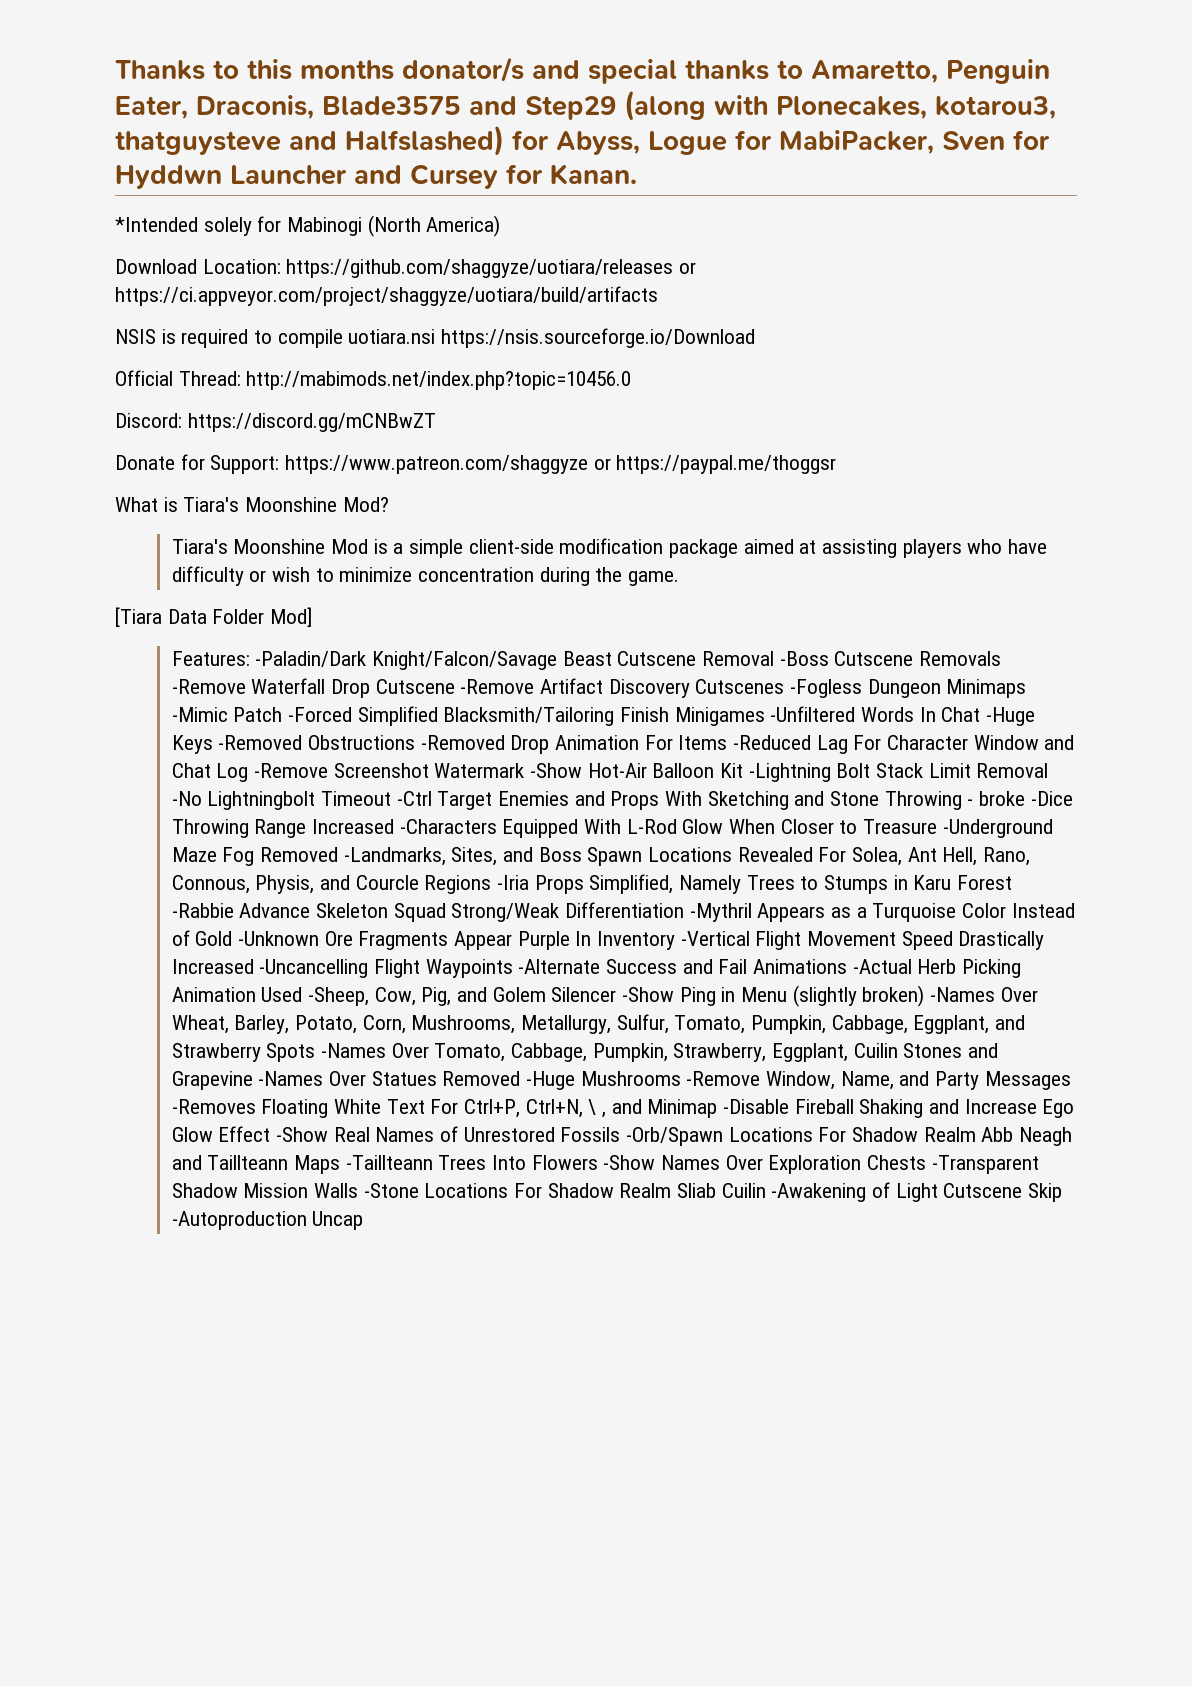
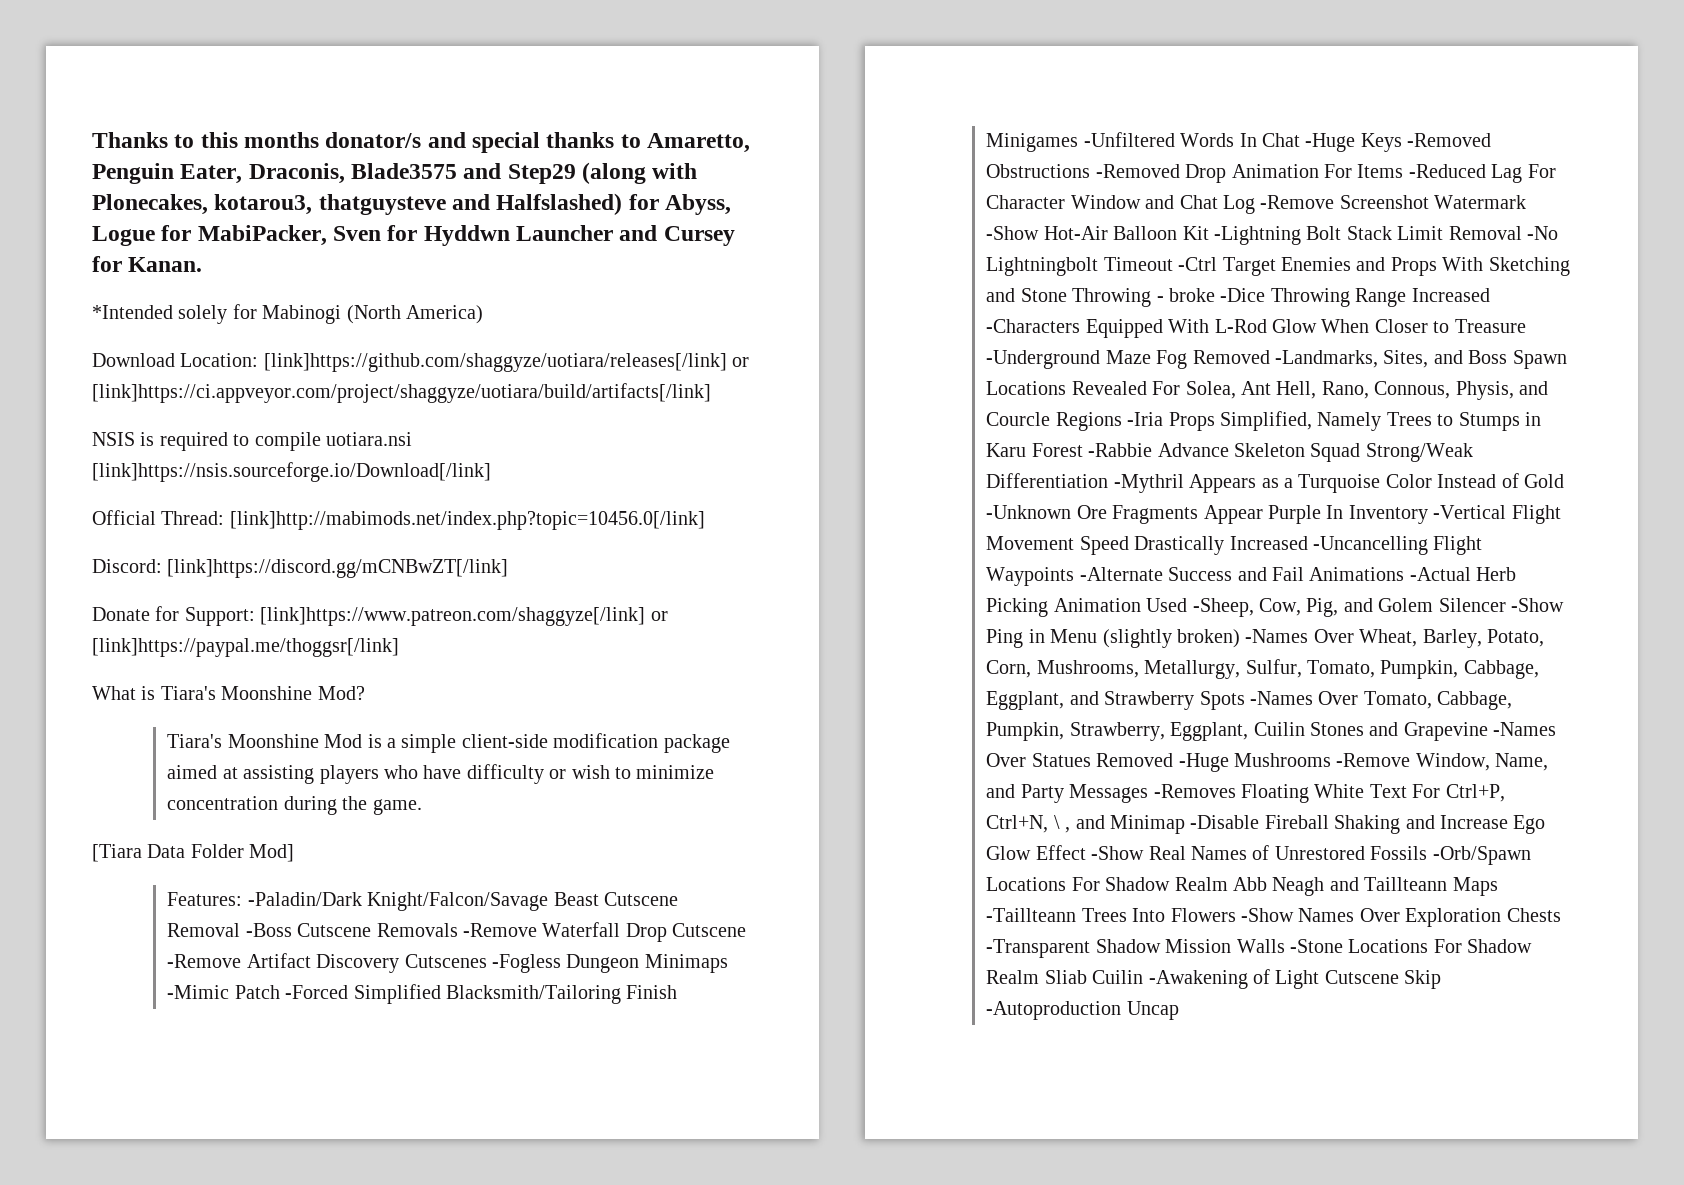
[286,259,697,278] [115,286,658,306] https://github.com/shaggyze/uotiara/releases or https://ci.appveyor.com/project/shaggyze/uotiara/build/artifacts -> [263,353,750,372] [92,383,711,403] [link]https://github.com/shaggyze/uotiara/releases[/link] or [link]https://ci.appveyor.com/project/shaggyze/uotiara/build/artifacts[/link]
[441,328,756,348] https://nsis.sourceforge.io/Download -> [92,462,491,482] [link]https://nsis.sourceforge.io/Download[/link]
[246,371,632,390] http://mabimods.net/index.php?topic=10456.0 -> [229,511,705,530] [link]http://mabimods.net/index.php?topic=10456.0[/link]
[187,413,436,432] https://discord.gg/mCNBwZT -> [167,559,509,578] [link]https://discord.gg/mCNBwZT[/link]
[285,455,837,474] https://www.patreon.com/shaggyze or https://paypal.me/thoggsr -> [260,607,668,626] [92,638,399,657] [link]https://www.patreon.com/shaggyze[/link] or [link]https://paypal.me/thoggsr[/link]

